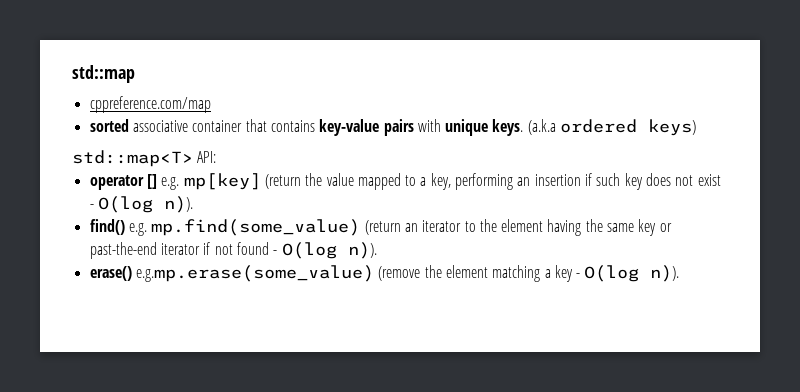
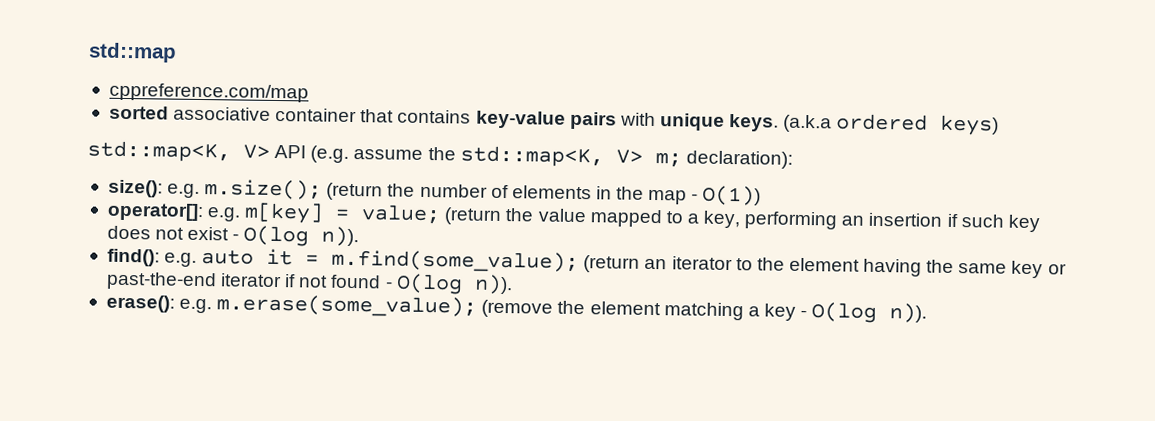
[72,150,217,167] [89,173,261,190] std::map<T> API: // operator [] e.g. mp[key] -> [87,140,793,169] [107,179,762,206] [106,202,442,225] std::map<K, V> API (e.g. assume the std::map<K, V> m; declaration): // size(): e.g. m.size(); (return the number of elements in the map - O(1)) // operator[]: e.g. m[key] = value;
[89,219,361,236] find() e.g. mp.find(some_value) -> [106,248,580,274] find(): e.g. auto it = m.find(some_value);
[89,265,374,282] erase() e.g.mp.erase(some_value) -> [105,294,478,318] erase(): e.g. m.erase(some_value);

